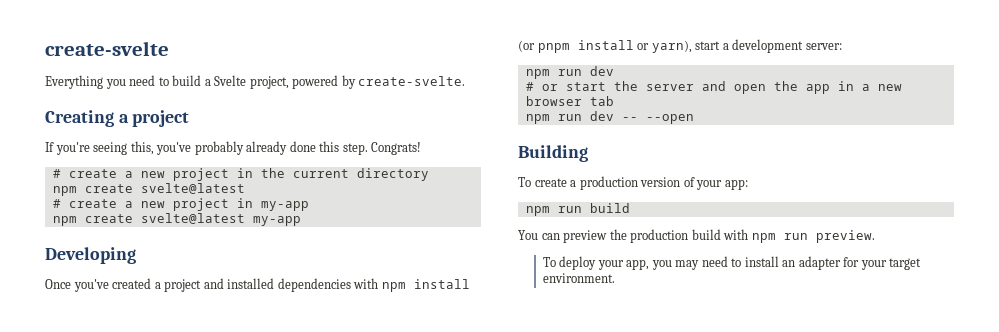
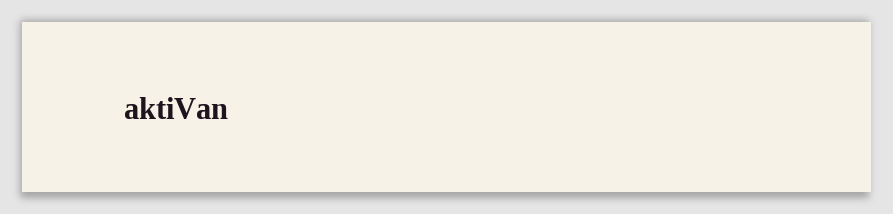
[45,41,169,56] [45,75,466,89] [45,110,190,127] [45,141,422,155] [52,168,429,181] [52,183,245,196] [52,198,309,211] [52,213,301,226] [45,247,136,264] [45,278,470,292] [518,39,842,53] [525,66,614,79] [525,81,902,94] [525,96,614,106] [525,111,694,124] [518,145,588,162] [518,176,748,190] [525,203,630,216] [518,229,875,243] [542,256,922,270] [542,273,615,283] create-svelte // Everything you need to build a Svelte project, powered by create-svelte. // Creating a project // If you're seeing this, you've probably already done this step. Congrats! // # create a new project in the current directory // npm create svelte@latest // # create a new project in my-app // npm create svelte@latest my-app // Developing // Once you've created a project and installed dependencies with npm install (or pnpm install or yarn), start a development server: // npm run dev // # or start the server and open the app in a new browser tab // npm run dev -- --open // Building // To create a production version of your app: // npm run build // You can preview the production build with npm run preview. // To deploy your app, you may need to install an adapter for your target environment. -> [124,97,228,119] aktiVan

